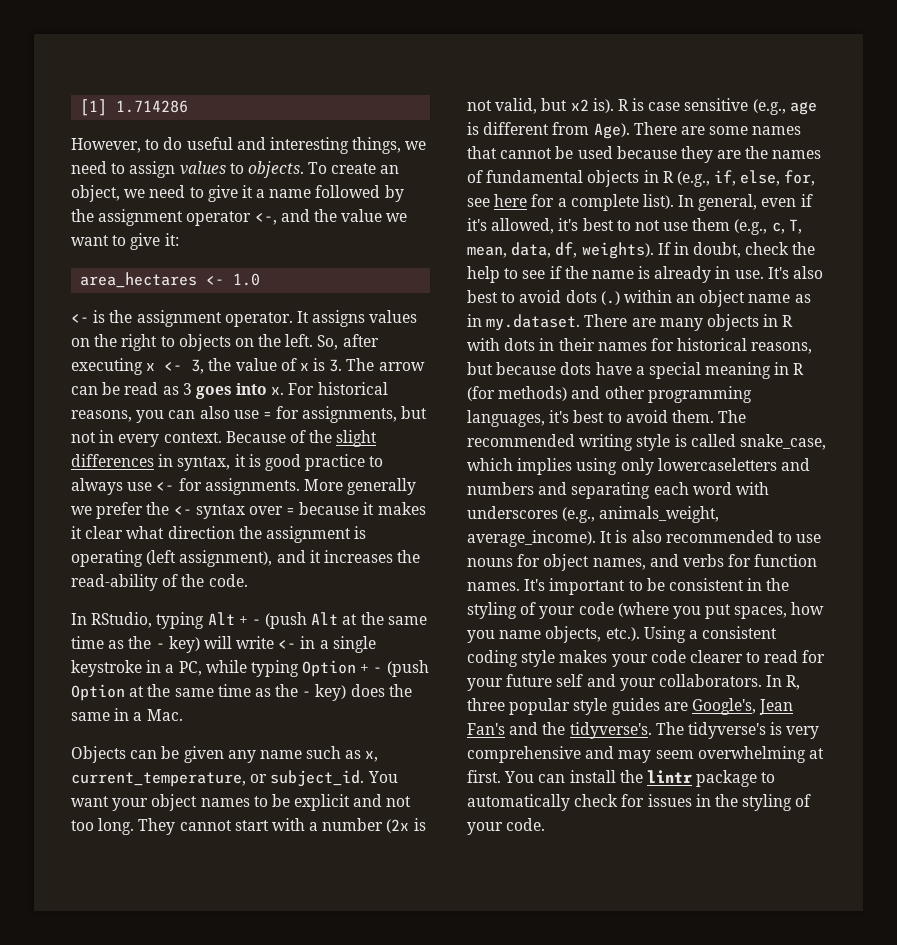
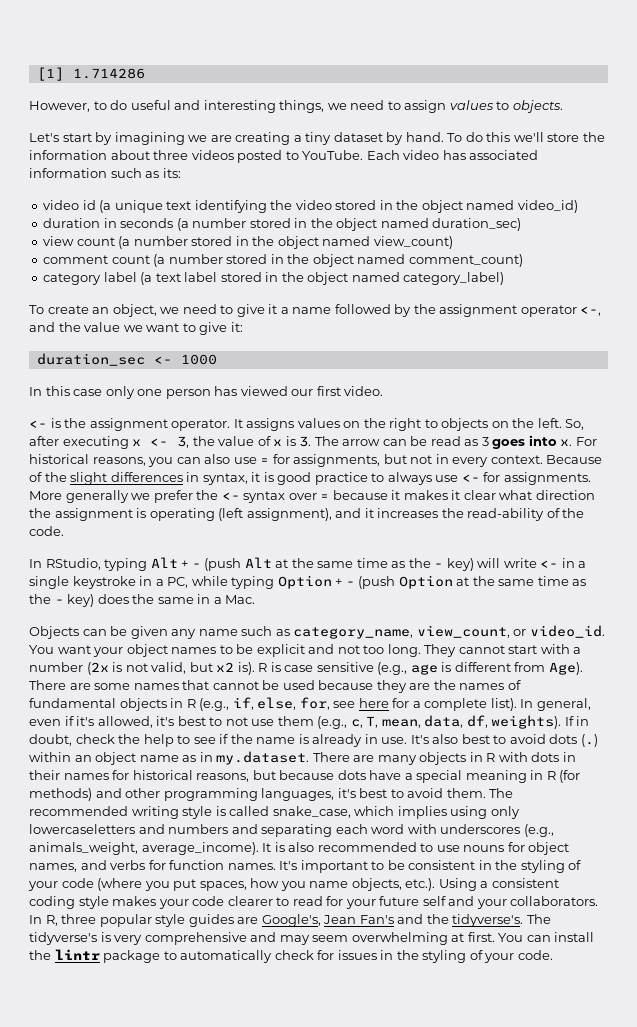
(304, 169) none -> [29,132,605,145] [29,150,539,163] [29,168,181,178] [43,200,578,213] [43,218,522,231] [43,236,453,249] [43,254,523,267] [43,272,505,285] // Let's start by imagining we are creating a tiny dataset by hand. To do this we'll store the information about three videos posted to YouTube. Each video has associated information such as its: // video id (a unique text identifying the video stored in the object named video_id) // duration in seconds (a number stored in the object named duration_sec) // view count (a number stored in the object named view_count) // comment count (a number stored in the object named comment_count) // category label (a text label stored in the object named category_label) //
[80,272,261,288] area_hectares <- 1.0 -> [36,353,217,366] [29,386,384,399] duration_sec <- 1000 // In this case only one person has viewed our first video.
[365,751,379,762] [71,770,365,787] x, current_temperature, or subject_id. -> [293,625,605,639] category_name, view_count, or video_id.

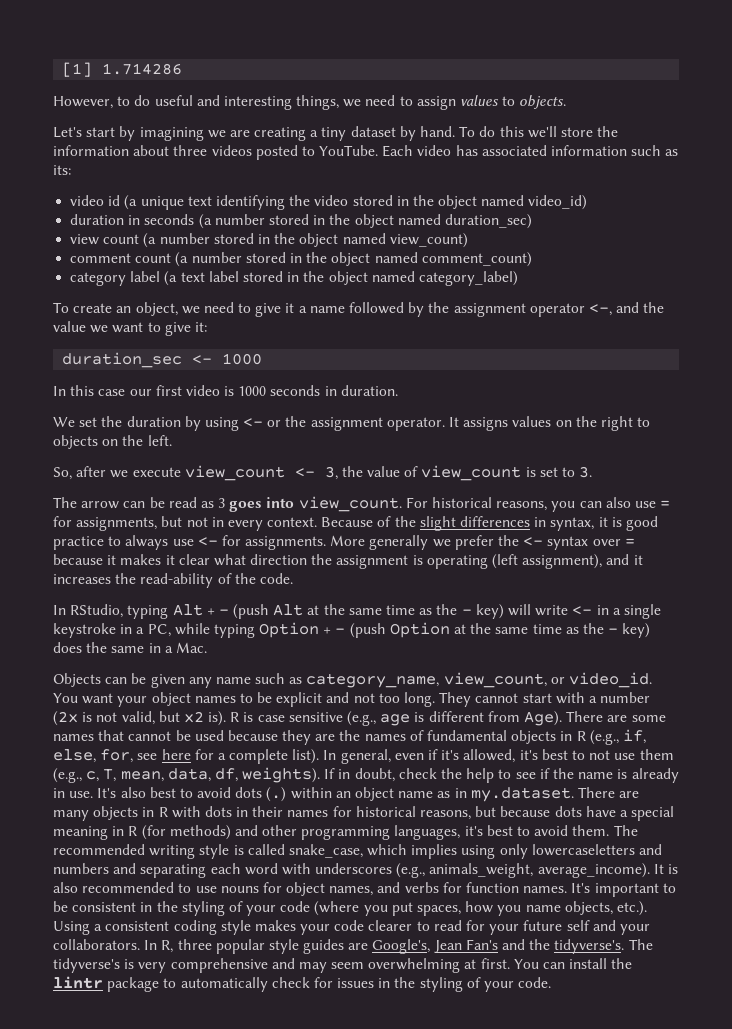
[105,386,384,399] [29,418,61,428] only one person has viewed our first video. // <- is -> [129,385,398,396] [53,416,282,431] our first video is 1000 seconds in duration. // We set the duration by using <- or
(562, 423) none -> (172, 440) //
[62,436,142,449] executing x -> [110,465,285,481] we execute view_count
[273,436,296,446] x is -> [421,465,576,481] view_count is set to
(312, 441) none -> (593, 472) //
[560,439,573,446] x. -> [298,496,402,512] view_count.

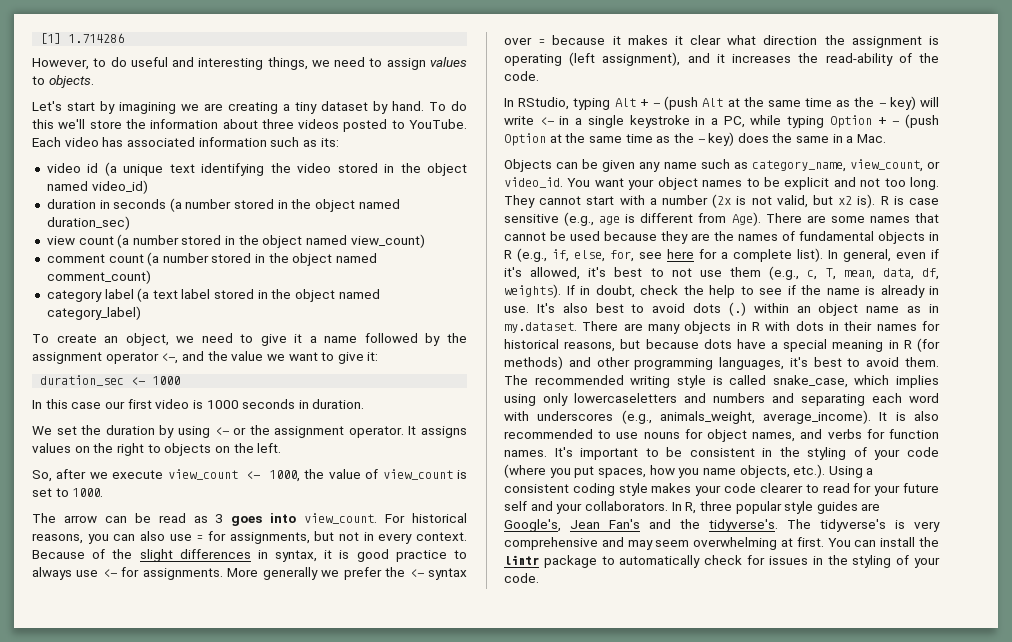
[324,466,338,480] 3, -> [268,470,300,482] 1000,
[579,466,593,478] 3. -> [72,488,104,497] 1000.

